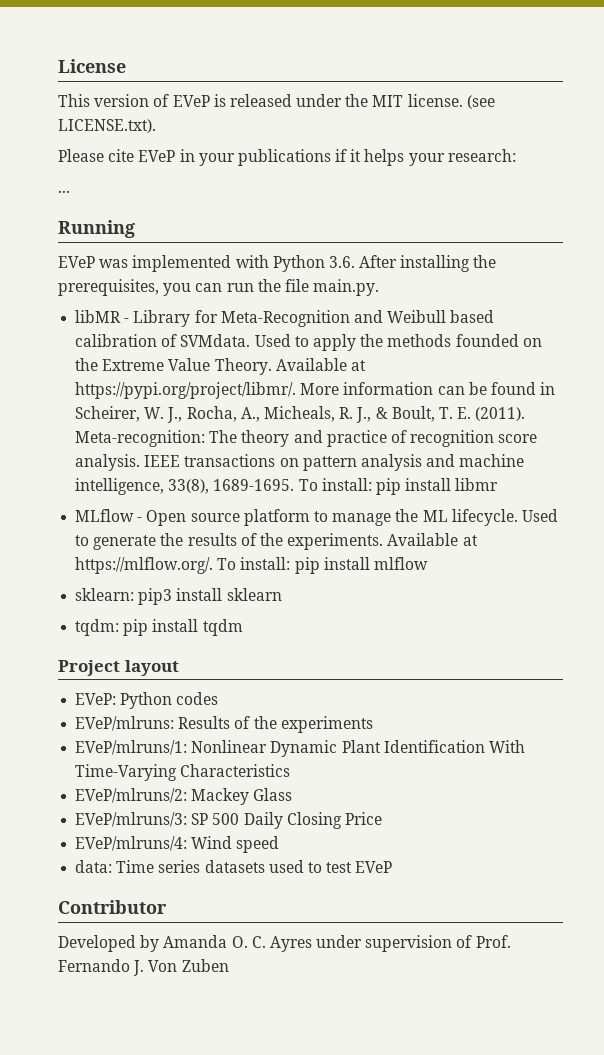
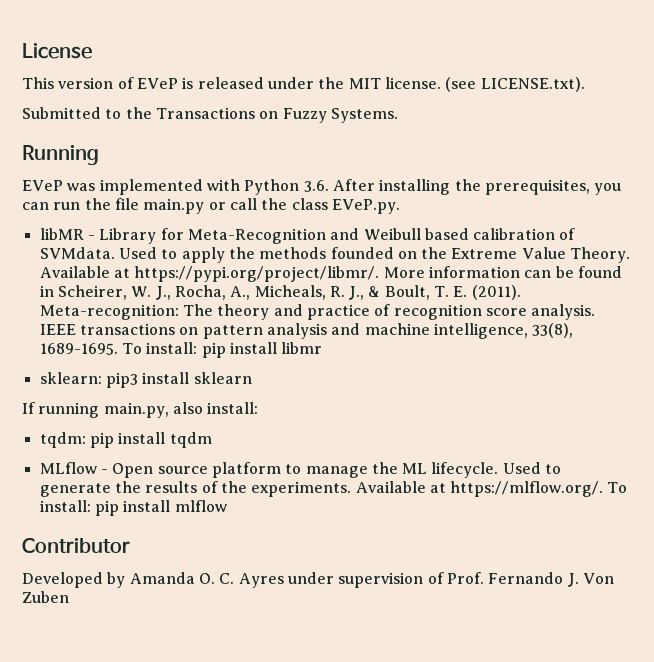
[58,149,516,166] [58,190,70,193] Please cite EVeP in your publications if it helps your research: // ... -> [22,107,398,123] Submitted to the Transactions on Fuzzy Systems.
[313,279,380,296] main.py. -> [143,198,400,214] main.py or call the class EVeP.py.
(499, 484) none -> [39,372,252,388] [22,402,259,418] [39,432,212,448] // sklearn: pip3 install sklearn // If running main.py, also install: // tqdm: pip install tqdm
[75,588,282,605] [75,619,243,636] [58,660,179,676] [75,692,219,709] [75,716,373,733] [75,740,525,757] [75,764,291,781] [75,788,293,805] [75,812,382,829] [75,836,280,853] [75,860,393,873] // sklearn: pip3 install sklearn // tqdm: pip install tqdm // Project layout // EVeP: Python codes // EVeP/mlruns: Results of the experiments // EVeP/mlruns/1: Nonlinear Dynamic Plant Identification With Time-Varying Characteristics // EVeP/mlruns/2: Mackey Glass // EVeP/mlruns/3: SP 500 Daily Closing Price // EVeP/mlruns/4: Wind speed // data: Time series datasets used to test EVeP -> (227, 506) none

